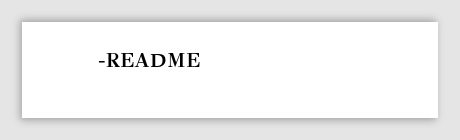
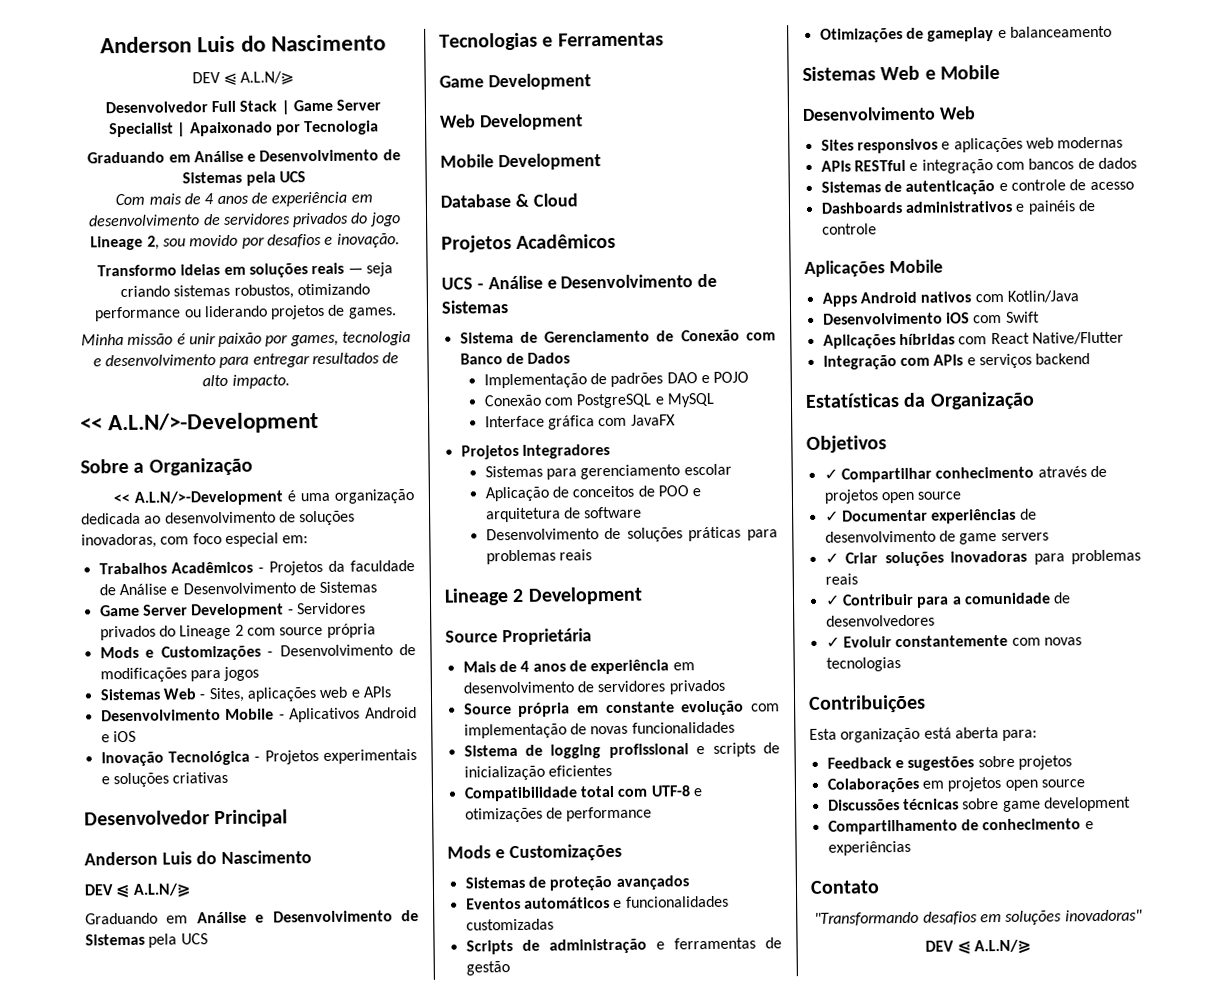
[98,53,200,68] -README -> [100,34,386,54] [191,71,295,85] [104,99,382,115] [108,120,380,138] [87,149,401,164] [182,171,306,186] [115,191,373,207] [89,212,401,228] [90,233,400,251] [97,262,393,278] [120,283,370,299] [94,304,397,322] [80,331,412,348] [92,352,400,369] [202,374,290,389] [80,411,320,435] [80,457,253,476] [113,489,414,506] [81,510,356,526] [81,532,309,549] [98,560,415,576] [98,581,378,596] [99,602,366,619] [99,623,376,641] [99,644,416,661] [99,666,260,683] [99,686,391,703] [100,707,417,723] [100,730,136,743] [100,749,417,767] [100,771,229,788] [84,809,289,828] [84,850,312,866] [84,883,191,899] [85,910,419,925] [85,933,208,948] [439,32,664,51] [439,73,591,91] [439,113,583,131] [440,153,601,171] [440,193,578,208] [441,233,617,253] [441,273,718,290] [441,300,509,314] [459,329,776,344] [459,352,571,365] [483,371,750,389] [483,392,715,409] [484,414,676,430] [460,444,610,460] [484,463,732,480] [484,485,702,502] [485,506,643,523] [485,526,778,542] [485,549,592,565] [444,586,643,606] [445,628,592,646] [462,659,695,675] [462,679,725,695] [463,700,780,717] [463,721,735,739] [463,742,780,759] [463,765,612,781] [463,785,703,802] [464,806,653,823] [447,843,622,862] [464,875,689,891] [465,895,729,910] [465,918,554,931] [465,937,782,955] [465,961,510,976] [819,25,1112,43] [802,64,1001,81] [802,106,976,121] [820,136,1124,154] [820,157,1137,174] [820,179,1134,195] [820,199,1096,215] [821,223,877,235] [804,259,943,277] [821,290,1079,307] [822,311,1040,325] [822,331,1124,349] [822,353,1091,370] [805,391,1035,410] [806,435,887,453] [823,465,1107,483] [823,489,962,504] [824,508,1037,524] [824,530,1049,545] [824,549,1141,567] [824,573,858,585] [824,592,1072,608] [825,614,935,627] [825,634,1082,648] [825,657,901,672] [808,694,926,713] [809,727,1038,743] [826,755,1072,771] [826,776,1085,793] [827,796,1131,812] [827,818,1094,835] [827,840,911,856] [810,880,880,894] [814,909,1143,926] [925,939,1031,955] Anderson Luis do Nascimento // DEV ⩿ A.L.N/⪀ // Desenvolvedor Full Stack | Game Server Specialist | Apaixonado por Tecnologia // Graduando em Análise e Desenvolvimento de Sistemas pela UCS // Com mais de 4 anos de experiência em desenvolvimento de servidores privados do jogo Lineage 2, sou movido por desafios e inovação. // Transformo ideias em soluções reais — seja criando sistemas robustos, otimizando performance ou liderando projetos de games. // Minha missão é unir paixão por games, tecnologia e desenvolvimento para entregar resultados de alto impacto. // << A.L.N/>-Development // Sobre a Organização // << A.L.N/>-Development é uma organização dedicada ao desenvolvimento de soluções inovadoras, com foco especial em: // Trabalhos Acadêmicos - Projetos da faculdade de Análise e Desenvolvimento de Sistemas // Game Server Development - Servidores privados do Lineage 2 com source própria // Mods e Customizações - Desenvolvimento de modificações para jogos // Sistemas Web - Sites, aplicações web e APIs // Desenvolvimento Mobile - Aplicativos Android e iOS // Inovação Tecnológica - Projetos experimentais e soluções criativas // Desenvolvedor Principal // Anderson Luis do Nascimento // DEV ⩿ A.L.N/⪀ // Graduando em Análise e Desenvolvimento de Sistemas pela UCS // Tecnologias e Ferramentas // Game Development // Web Development // Mobile Development // Database & Cloud // Projetos Acadêmicos // UCS - Análise e Desenvolvimento de Sistemas // Sistema de Gerenciamento de Conexão com Banco de Dados // Implementação de padrões DAO e POJO // Conexão com PostgreSQL e MySQL // Interface gráfica com JavaFX // Projetos Integradores // Sistemas para gerenciamento escolar // Aplicação de conceitos de POO e arquitetura de software // Desenvolvimento de soluções práticas para problemas reais // Lineage 2 Development // Source Proprietária // Mais de 4 anos de experiência em desenvolvimento de servidores privados // Source própria em constante evolução com implementação de novas funcionalidades // Sistema de logging profissional e scripts de inicialização eficientes // Compatibilidade total com UTF-8 e otimizações de performance // Mods e Customizações // Sistemas de proteção avançados // Eventos automáticos e funcionalidades customizadas // Scripts de administração e ferramentas de gestão // Otimizações de gameplay e balanceamento // Sistemas Web e Mobile // Desenvolvimento Web // Sites responsivos e aplicações web modernas // APIs RESTful e integração com bancos de dados // Sistemas de autenticação e controle de acesso // Dashboards administrativos e painéis de controle // Aplicações Mobile // Apps Android nativos com Kotlin/Java // Desenvolvimento iOS com Swift // Aplicações híbridas com React Native/Flutter // Integração com APIs e serviços backend // Estatísticas da Organização // Objetivos // ✓ Compartilhar conhecimento através de projetos open source // ✓ Documentar experiências de desenvolvimento de game servers // ✓ Criar soluções inovadoras para problemas reais // ✓ Contribuir para a comunidade de desenvolvedores // ✓ Evoluir constantemente com novas tecnologias // Contribuições // Esta organização está aberta para: // Feedback e sugestões sobre projetos // Colaborações em projetos open source // Discussões técnicas sobre game development // Compartilhamento de conhecimento e experiências // Contato // "Transformando desafios em soluções inovadoras" // DEV ⩿ A.L.N/⪀

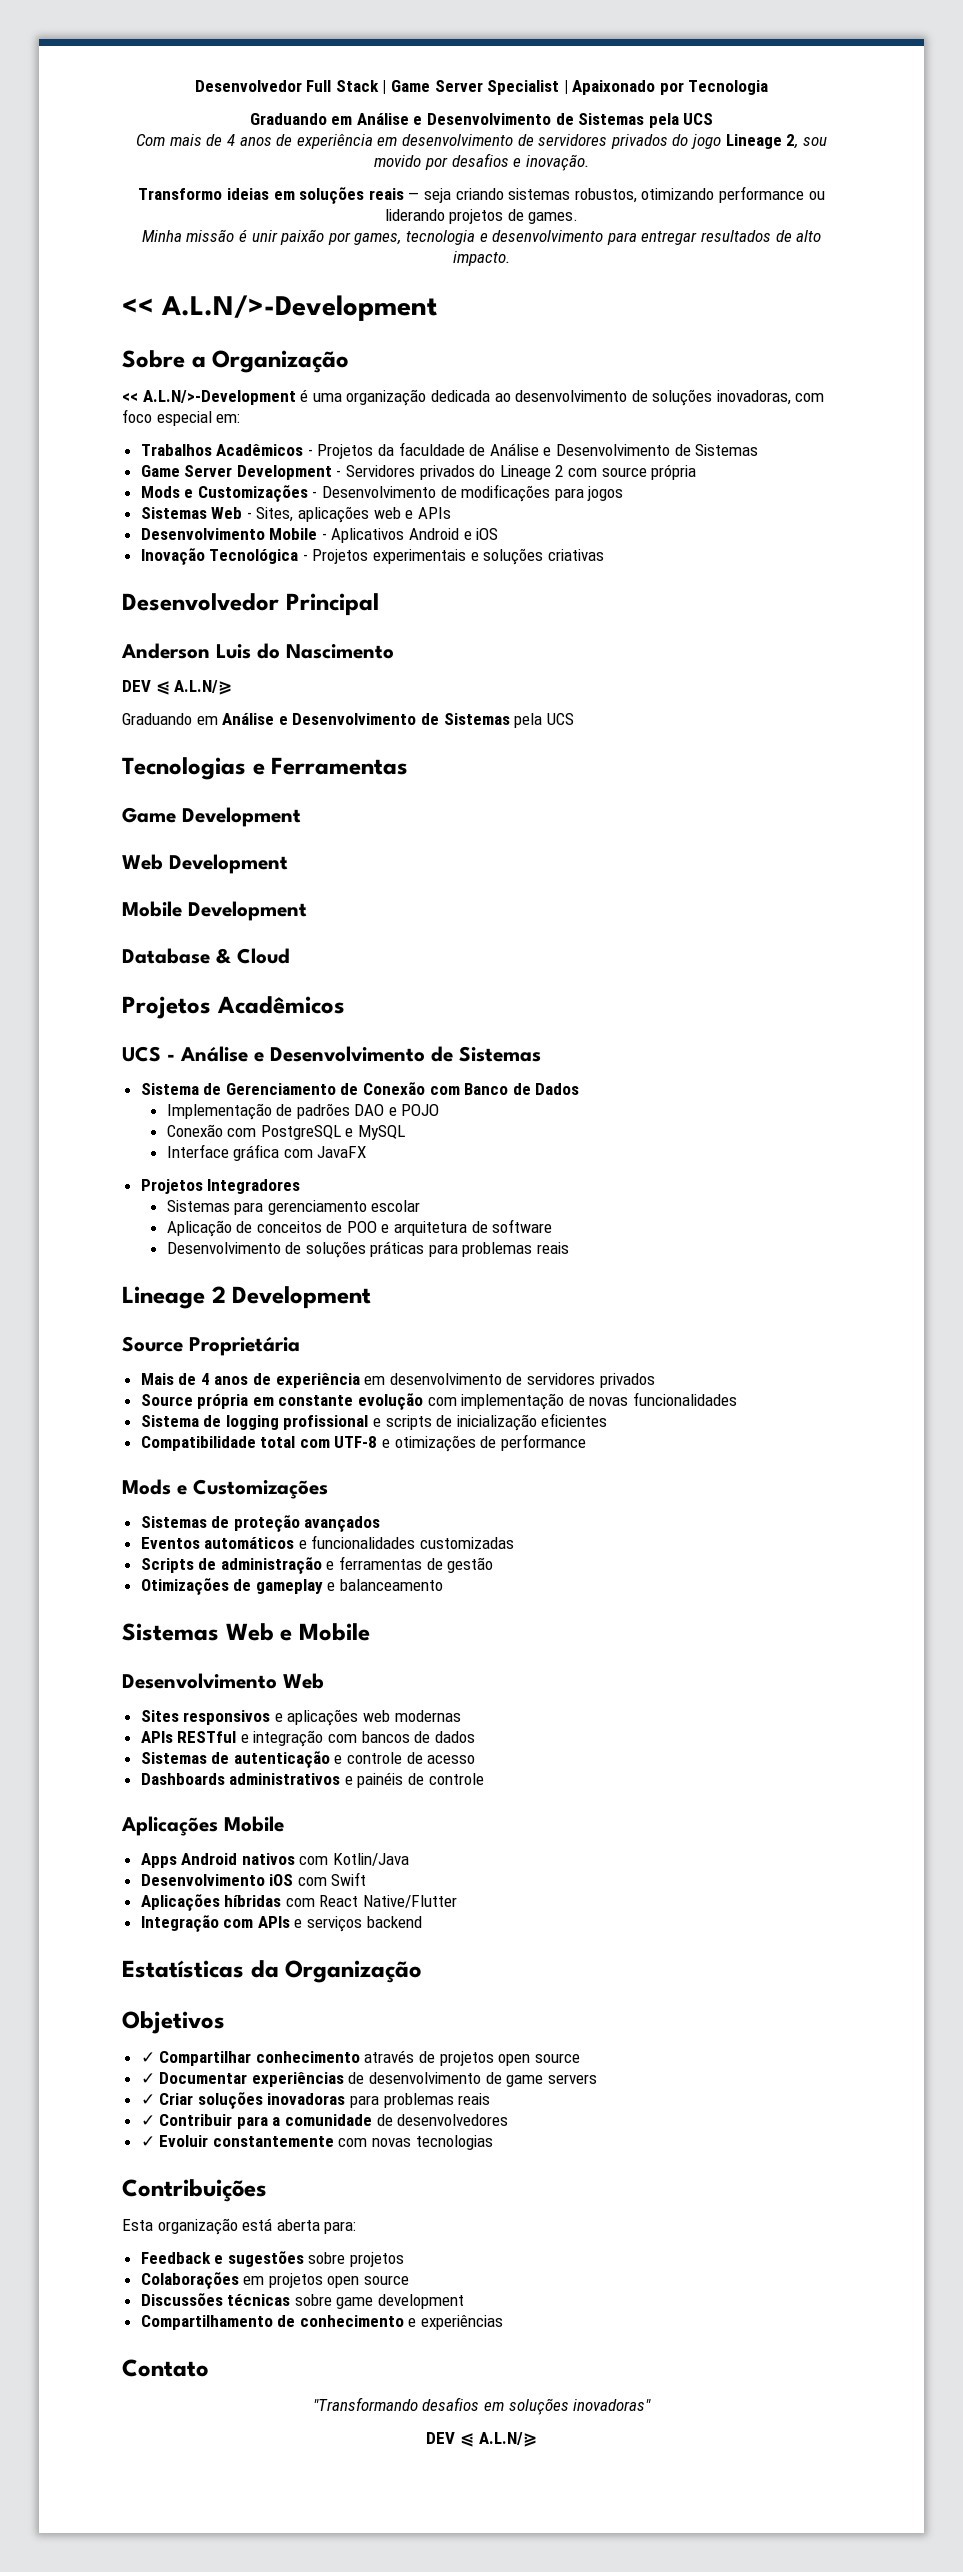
[100,34,386,54] [191,71,295,85] Anderson Luis do Nascimento // DEV ⩿ A.L.N/⪀ // -> (194, 86) none

